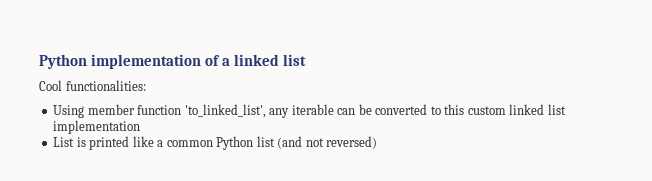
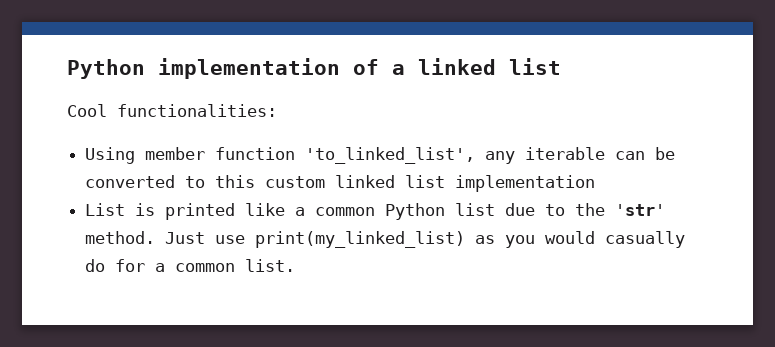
[277,136,378,149] (and not reversed) -> [505,203,666,216] [85,231,686,248] [85,259,296,272] due to the 'str' method. Just use print(my_linked_list) as you would casually do for a common list.

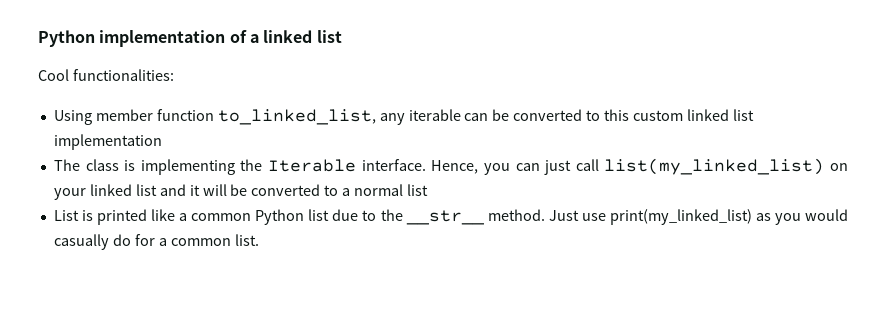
[305,147,476,164] 'to_linked_list', -> [217,109,376,125] to_linked_list,
(596, 183) none -> [53,158,848,175] [53,184,429,200] // The class is implementing the Iterable interface. Hence, you can just call list(my_linked_list) on your linked list and it will be converted to a normal list
[615,204,666,216] 'str' -> [405,210,485,225] __str__

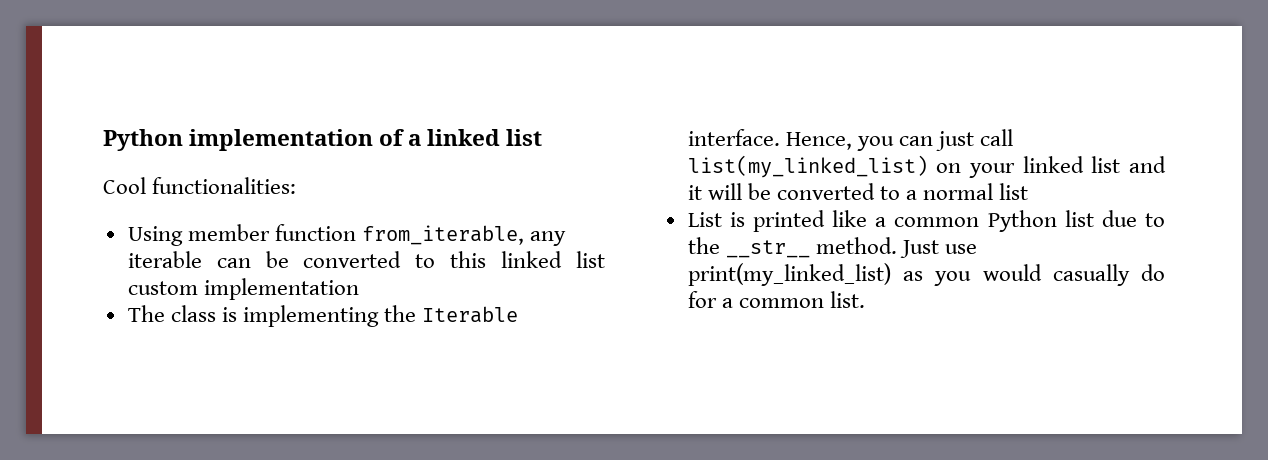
[217,109,376,125] to_linked_list, -> [361,225,524,245] from_iterable,
[633,109,754,121] custom linked list -> [501,251,605,268] [127,281,198,295] linked list custom

